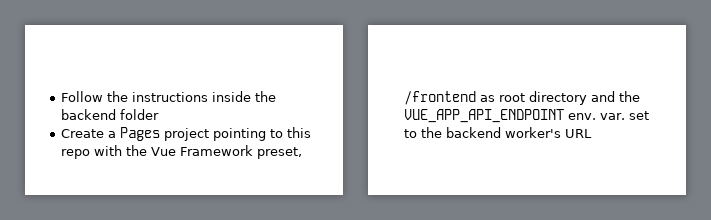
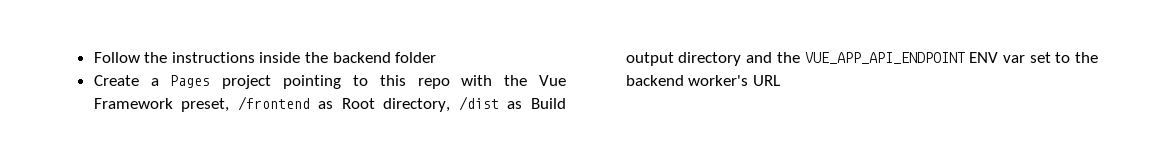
[499,93,526,102] root -> [341,96,567,112] [625,52,674,66] Root directory, /dist as Build output
[568,113,626,120] env. var. -> [969,52,1025,63] ENV var

